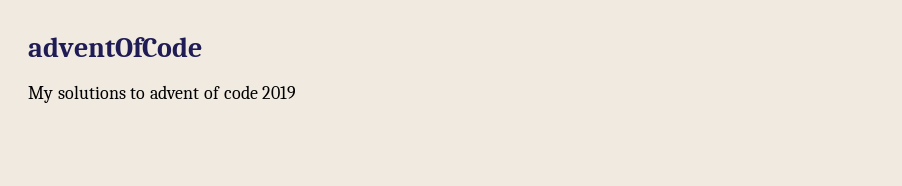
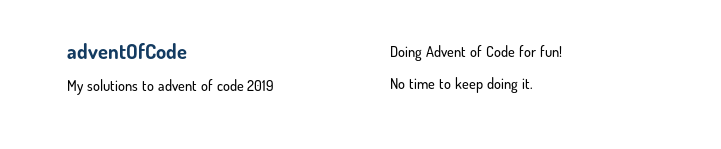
(297, 92) none -> [390,45,562,61] [390,77,533,93] // Doing Advent of Code for fun! // No time to keep doing it.

